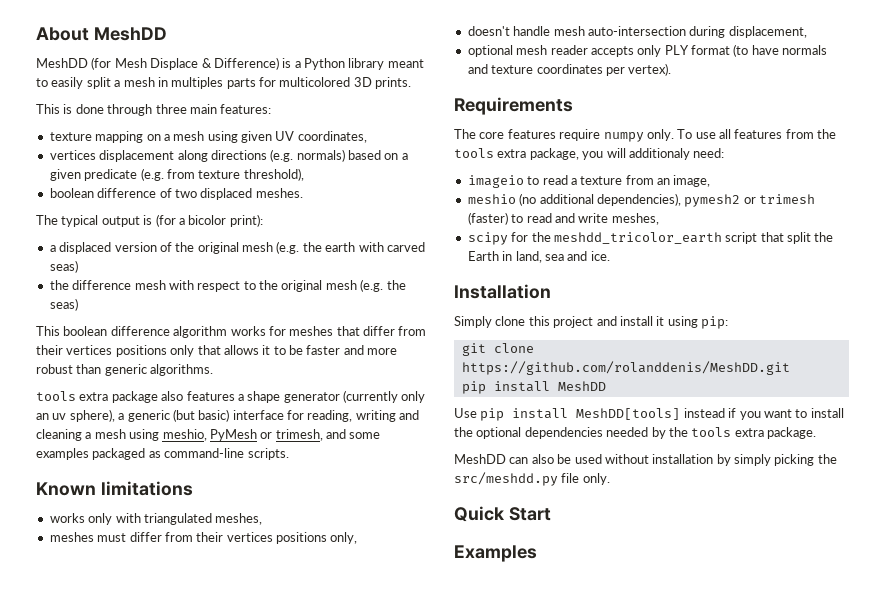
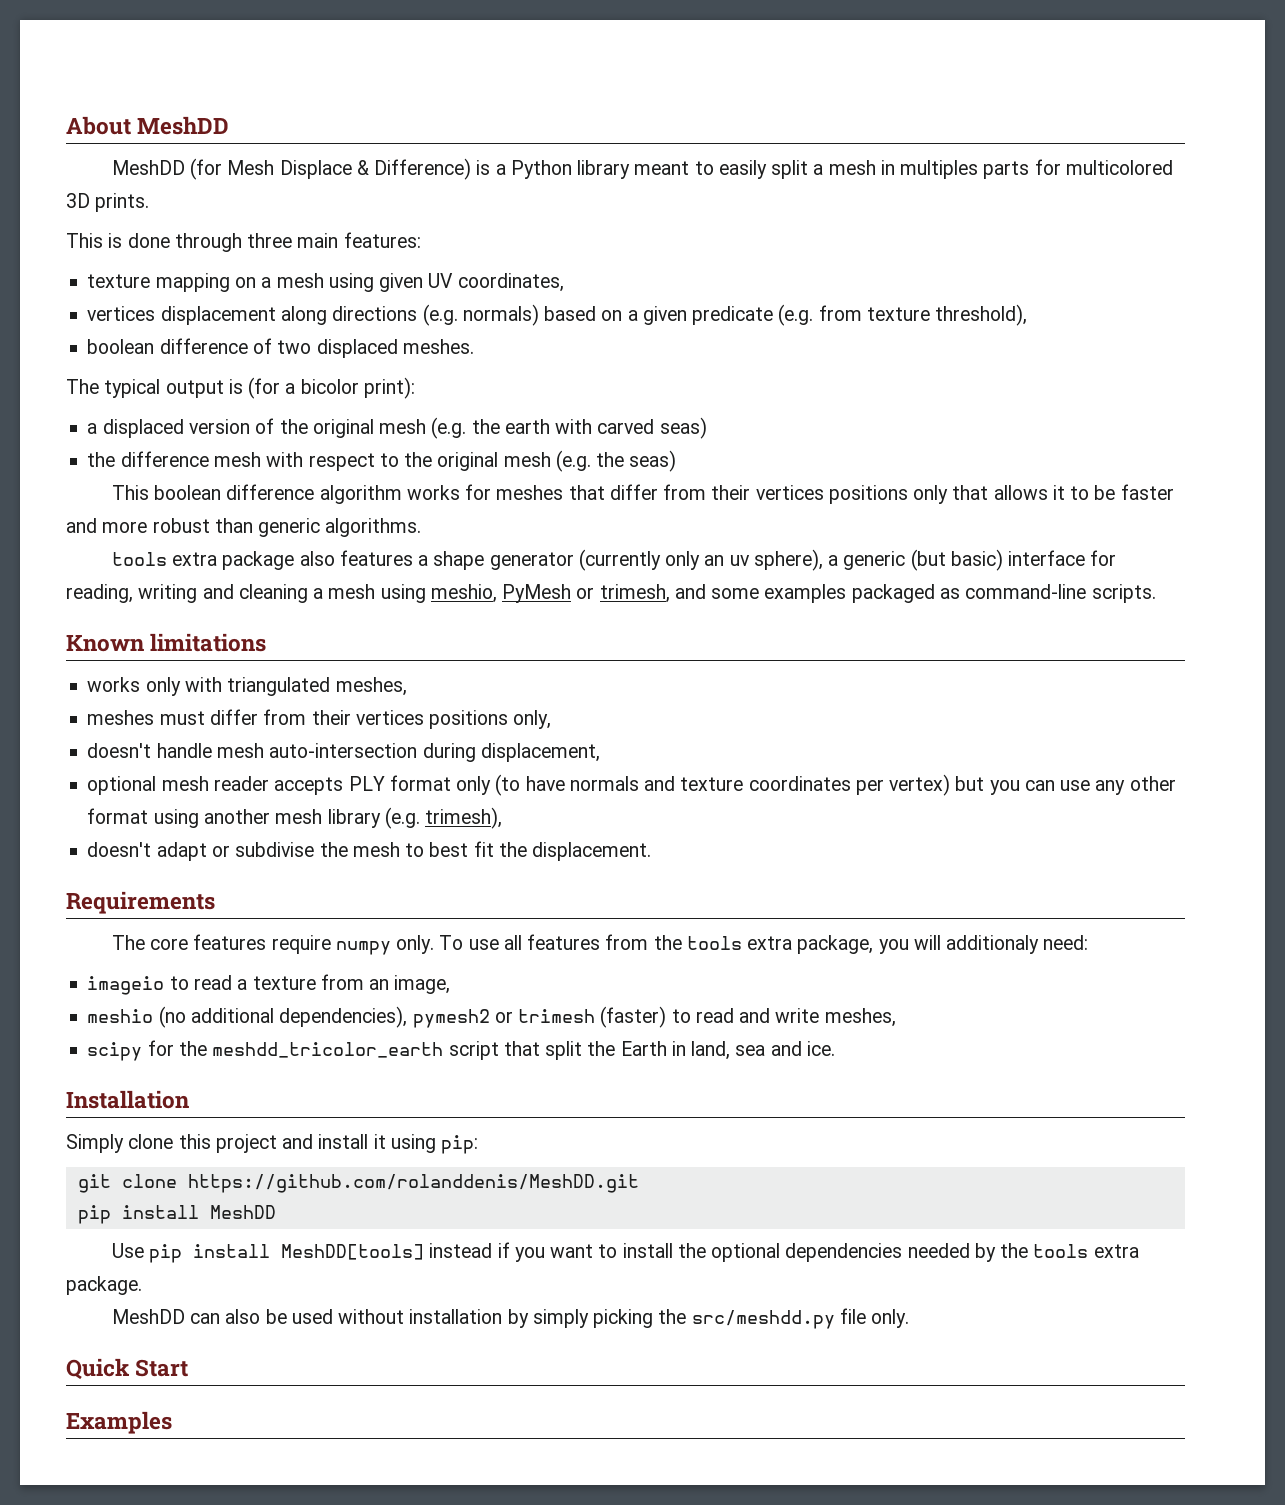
[637,45,662,57] only -> (344, 786) none
(730, 50) none -> [456,776,492,795] only
[628,63,672,76] vertex). -> [889,774,1176,796] [87,807,503,829] [87,841,652,861] vertex) but you can use any other format using another mesh library (e.g. trimesh), // doesn't adapt or subdivise the mesh to best fit the displacement.

